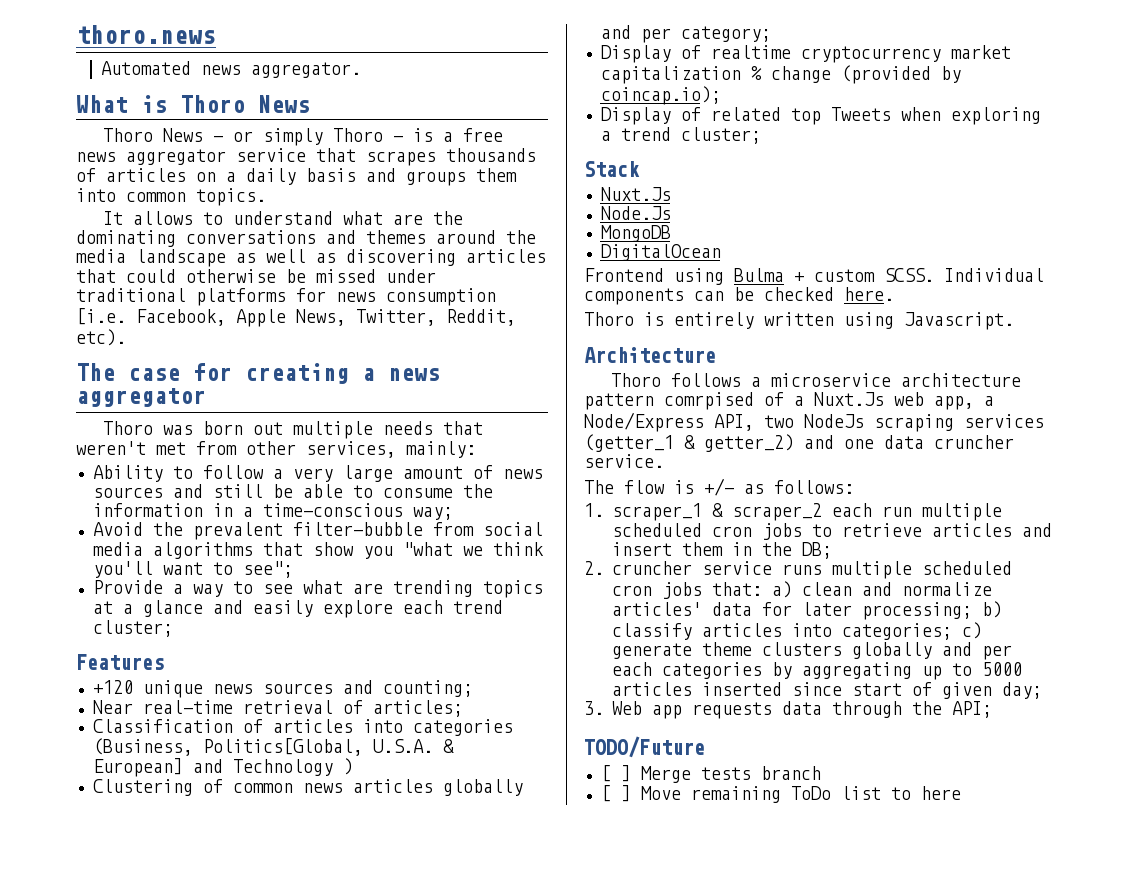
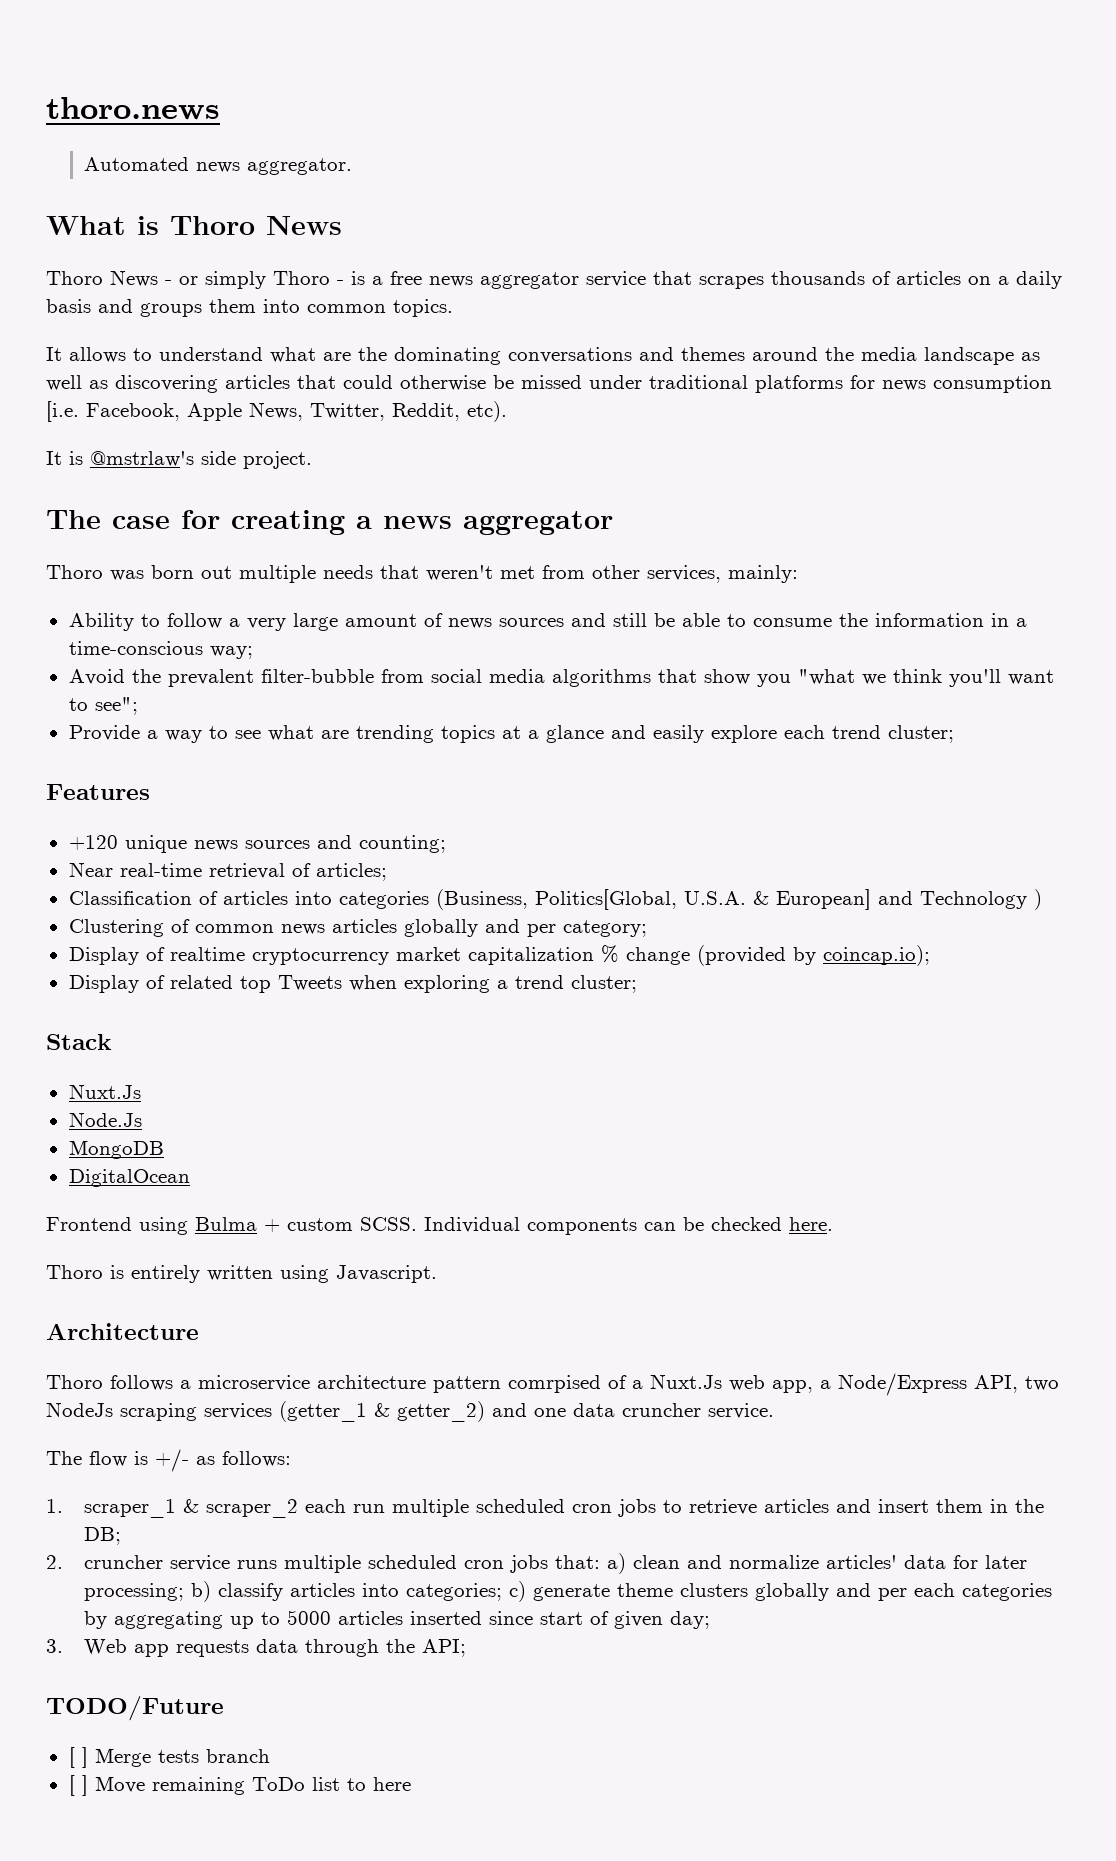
(126, 337) none -> [46,451,312,469] // It is @mstrlaw's side project.

